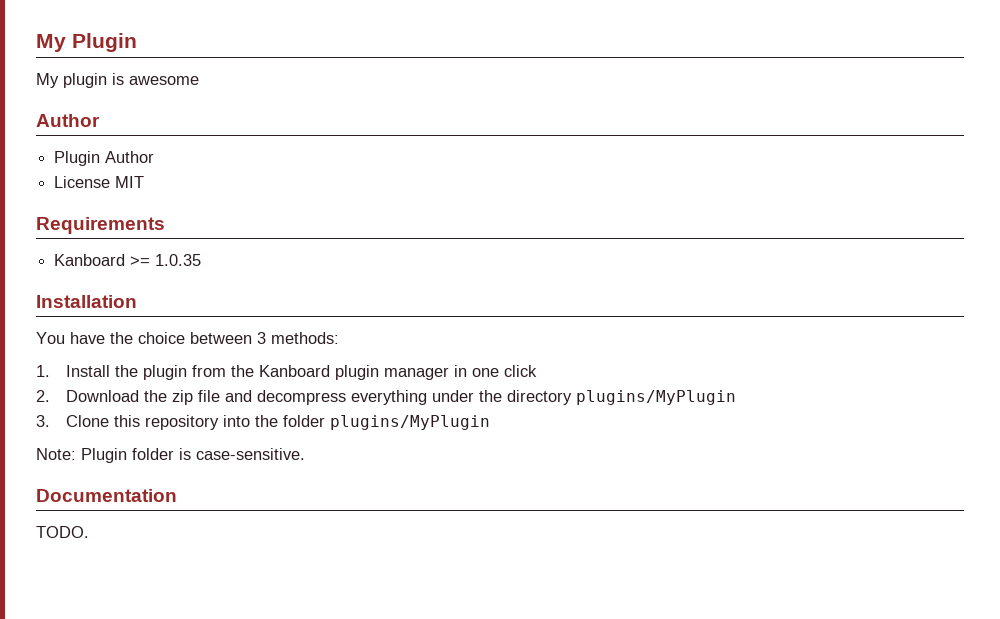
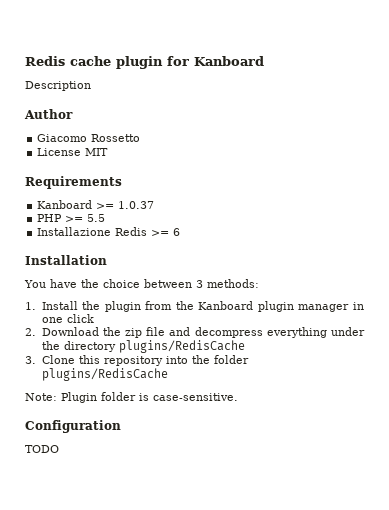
[36,33,137,52] [36,73,199,88] [36,114,100,127] [54,151,155,166] My Plugin // My plugin is awesome // Author // Plugin Author -> [25,56,264,69] [25,81,91,91] [24,109,73,119] [37,134,141,142] Redis cache plugin for Kanboard // Description // Author // Giacomo Rossetto
[155,254,202,266] 1.0.35 -> [118,201,155,209] [37,214,106,222] [37,227,181,236] 1.0.37 // PHP >= 5.5 // Installazione Redis >= 6
[576,390,737,405] plugins/MyPlugin -> [118,340,245,353] plugins/RedisCache
[330,415,491,430] plugins/MyPlugin -> [41,368,168,381] plugins/RedisCache
[36,489,177,502] [36,526,89,538] Documentation // TODO. -> [25,420,121,433] [25,445,59,453] Configuration // TODO

